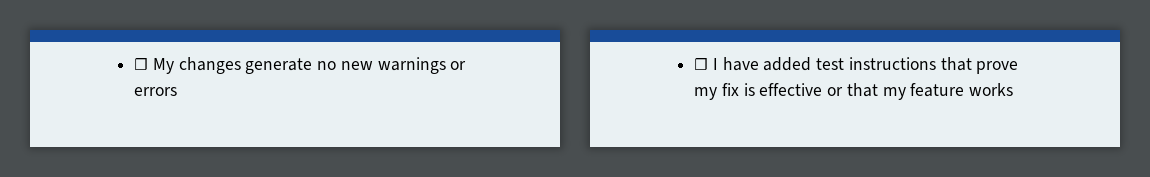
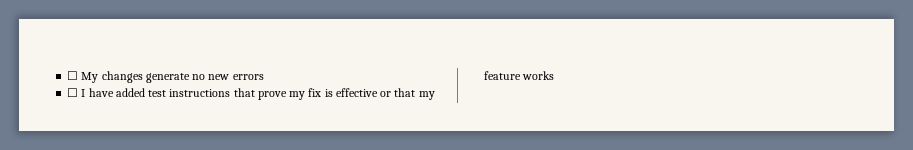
[377,57,467,74] warnings or -> (230, 77) none

